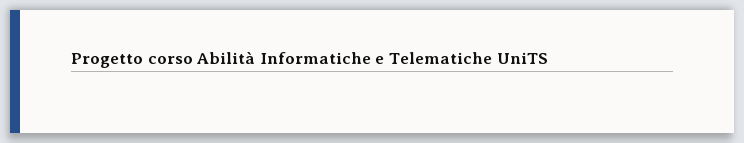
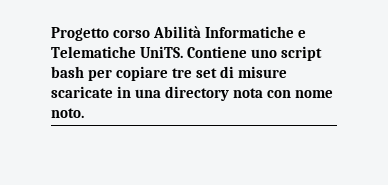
[496,52,548,64] UniTS -> [140,46,323,61] [51,66,288,81] [51,86,334,101] [51,108,84,118] UniTS. Contiene uno script bash per copiare tre set di misure scaricate in una directory nota con nome noto.

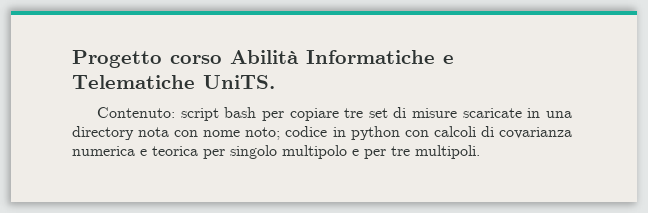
[187,46,278,58] Contiene uno -> [97,107,176,118] // Contenuto:
[51,108,84,118] noto. -> [245,126,572,140] [72,145,480,159] noto; codice in python con calcoli di covarianza numerica e teorica per singolo multipolo e per tre multipoli.

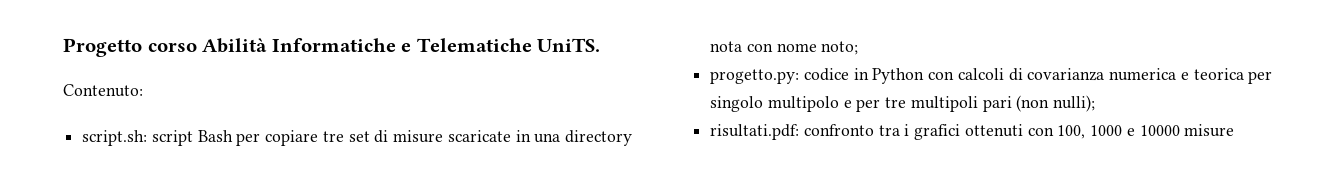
[180,107,257,121] script bash -> [82,130,233,146] // script.sh: script Bash
(281, 133) none -> [710,69,800,84] // progetto.py:
[350,126,400,140] python -> [872,68,925,84] Python
[415,145,480,159] multipoli. -> [910,95,1096,112] [710,124,1235,140] multipoli pari (non nulli); // risultati.pdf: confronto tra i grafici ottenuti con 100, 1000 e 10000 misure

